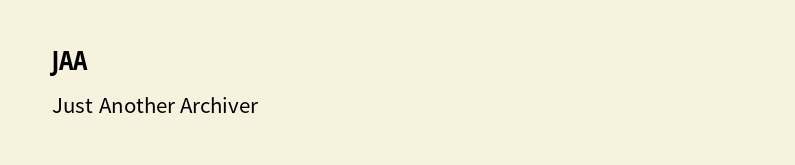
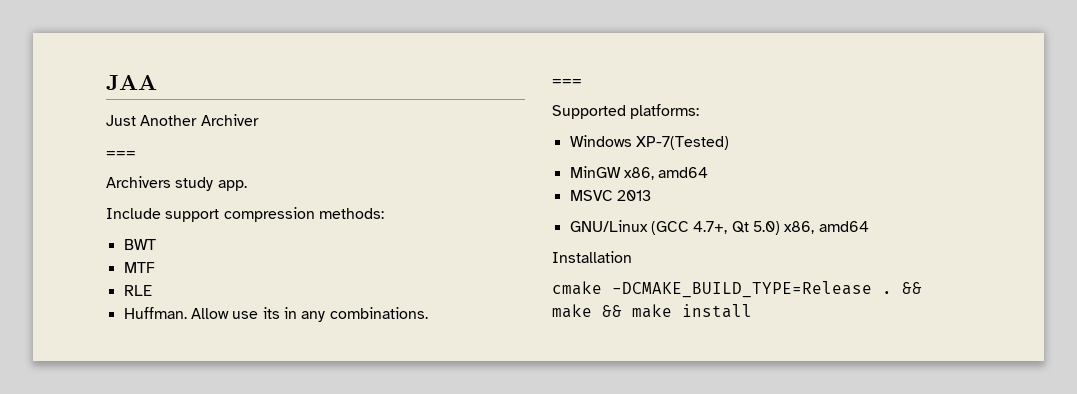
(259, 105) none -> [106,151,136,157] [106,176,247,191] [106,207,384,222] [123,239,156,250] [123,262,155,273] [123,285,152,296] [123,307,428,322] [552,79,582,85] [552,104,700,119] [569,135,729,150] [569,166,709,180] [569,190,651,201] [569,220,869,235] [552,251,632,263] [552,281,922,298] [552,304,752,318] // === // Archivers study app. // Include support compression methods: // BWT // MTF // RLE // Huffman. Allow use its in any combinations. // === // Supported platforms: // Windows XP-7(Tested) // MinGW x86, amd64 // MSVC 2013 // GNU/Linux (GCC 4.7+, Qt 5.0) x86, amd64 // Installation // cmake -DCMAKE_BUILD_TYPE=Release . && make && make install

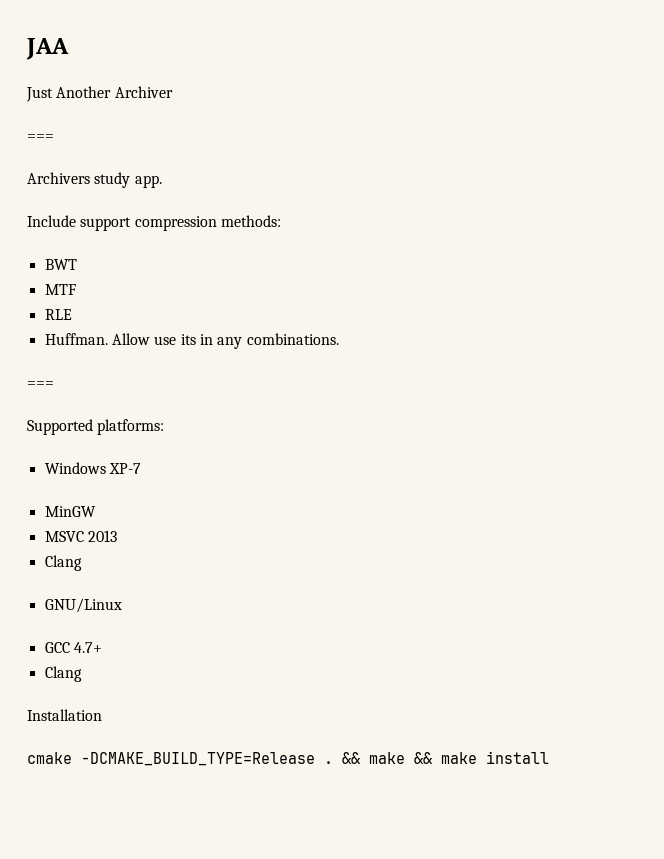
[635,136,729,150] XP-7(Tested) -> [108,463,141,474] XP-7
[623,167,709,180] x86, amd64 -> (96, 511) none
(651, 195) none -> [44,555,82,571] // Clang
[650,221,869,235] (GCC 4.7+, Qt 5.0) x86, amd64 -> [44,642,102,653] [44,666,82,682] // GCC 4.7+ // Clang

